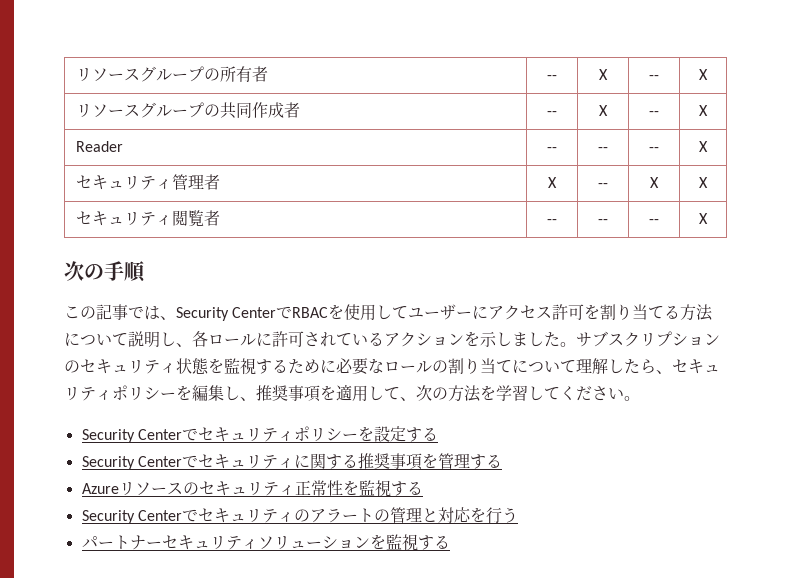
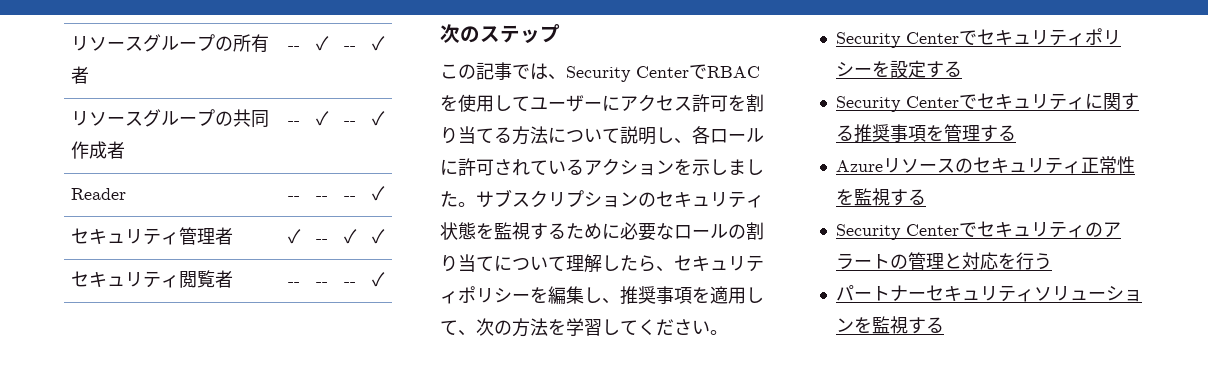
[599,69,608,80] [649,75,659,80] [699,69,708,80] X | -- | X -> [315,36,329,51] [343,46,356,50] [371,36,385,51] ✓ | -- | ✓
[599,105,608,116] [649,111,659,116] [699,105,708,116] X | -- | X -> [315,111,329,126] [343,121,356,125] [371,111,385,126] ✓ | -- | ✓
[699,141,708,152] X -> [371,186,385,201] ✓
[548,177,557,188] [598,183,608,188] [650,177,659,188] [699,177,708,188] X | -- | X | X -> [287,229,301,244] [315,239,328,243] [343,229,357,244] [371,229,385,244] ✓ | -- | ✓ | ✓
[699,213,708,224] [64,261,145,282] X // 次の手順 -> [371,272,385,287] [440,24,560,43] ✓ // 次のステップ

